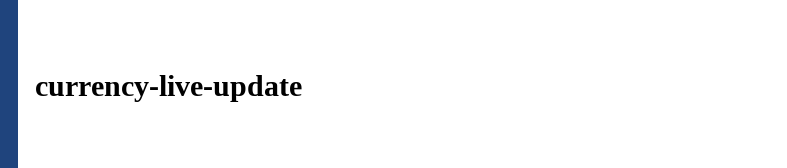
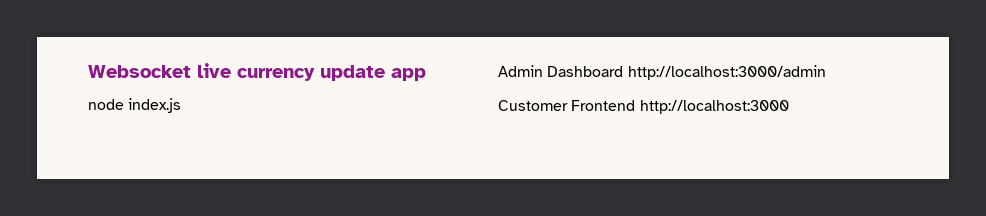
[35,75,302,102] currency-live-update -> [88,63,426,81] [88,98,182,113] [498,65,826,80] [498,100,789,114] Websocket live currency update app // node index.js // Admin Dashboard http://localhost:3000/admin // Customer Frontend http://localhost:3000

